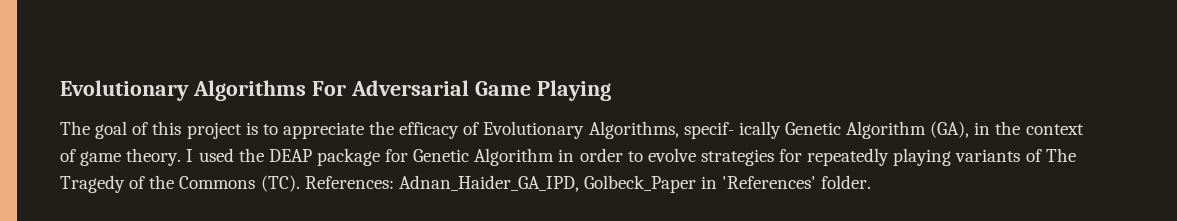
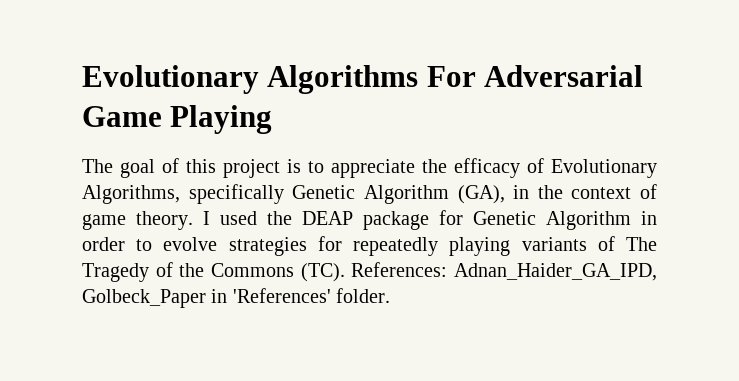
[683,121,781,139] specif- ically -> [188,184,284,204] specifically

